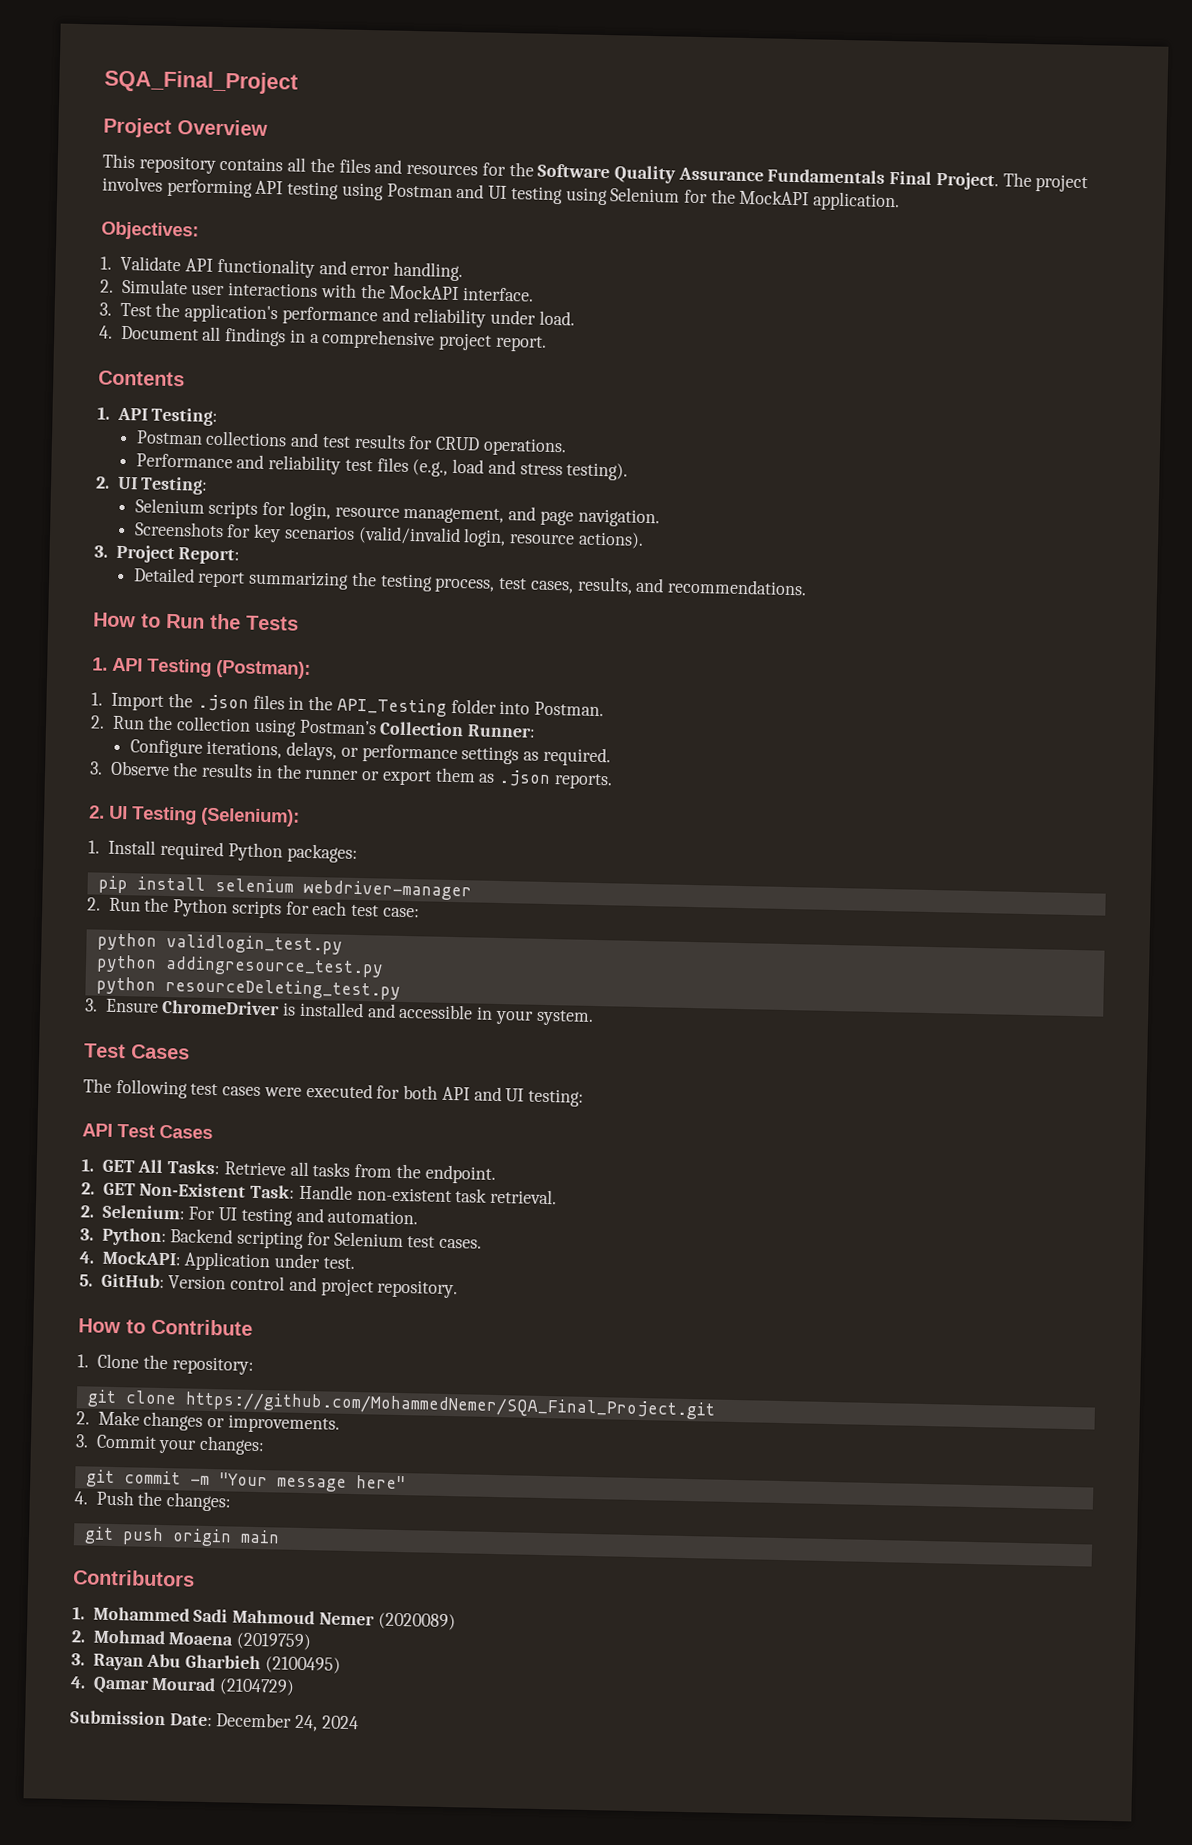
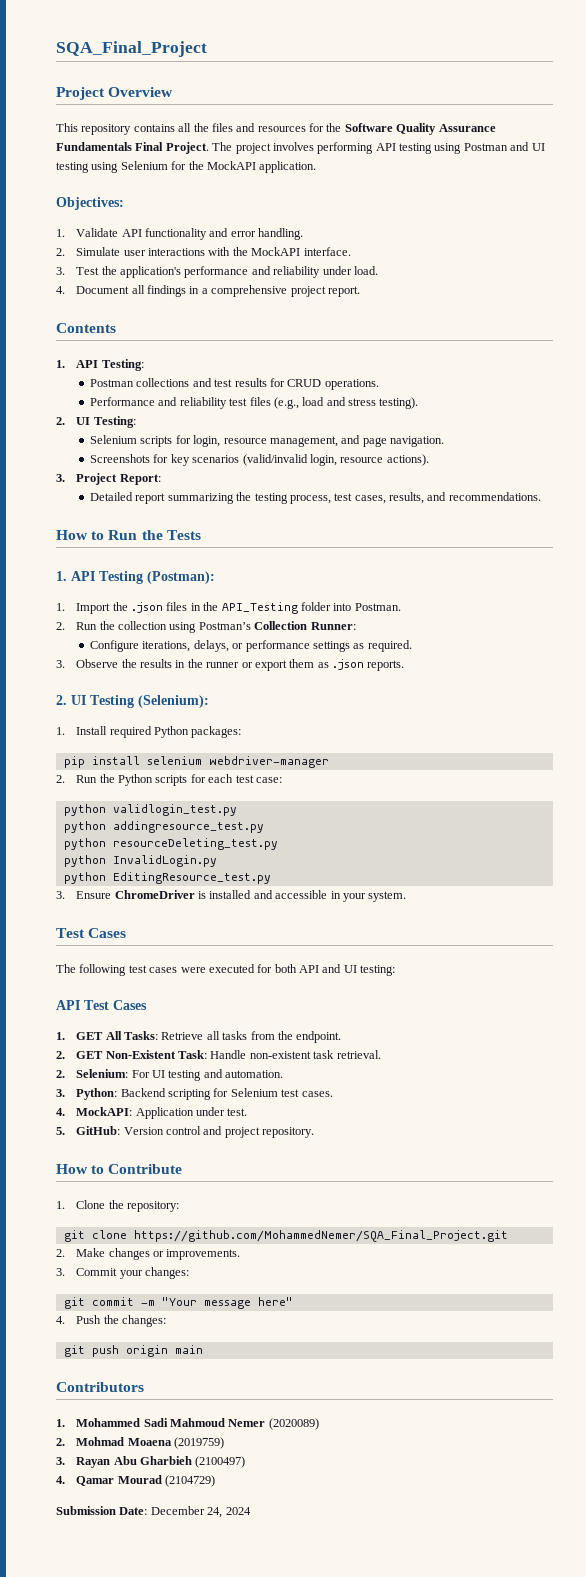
(401, 988) none -> [63,855,217,867] [63,872,271,884] // python InvalidLogin.py // python EditingResource_test.py
[264,1656,341,1674] (2100495) -> [195,1456,246,1468] (2100497)

